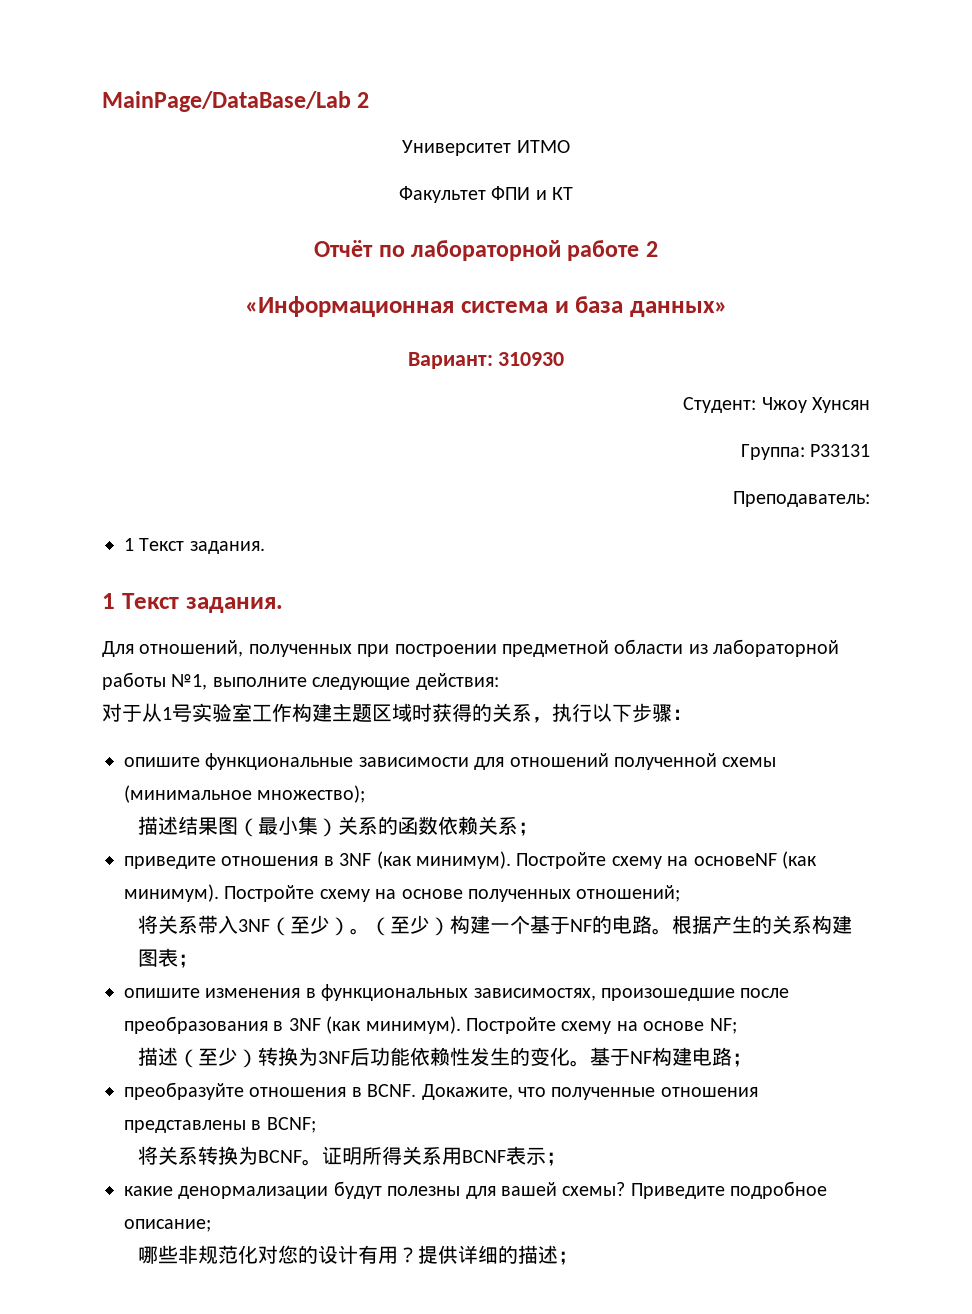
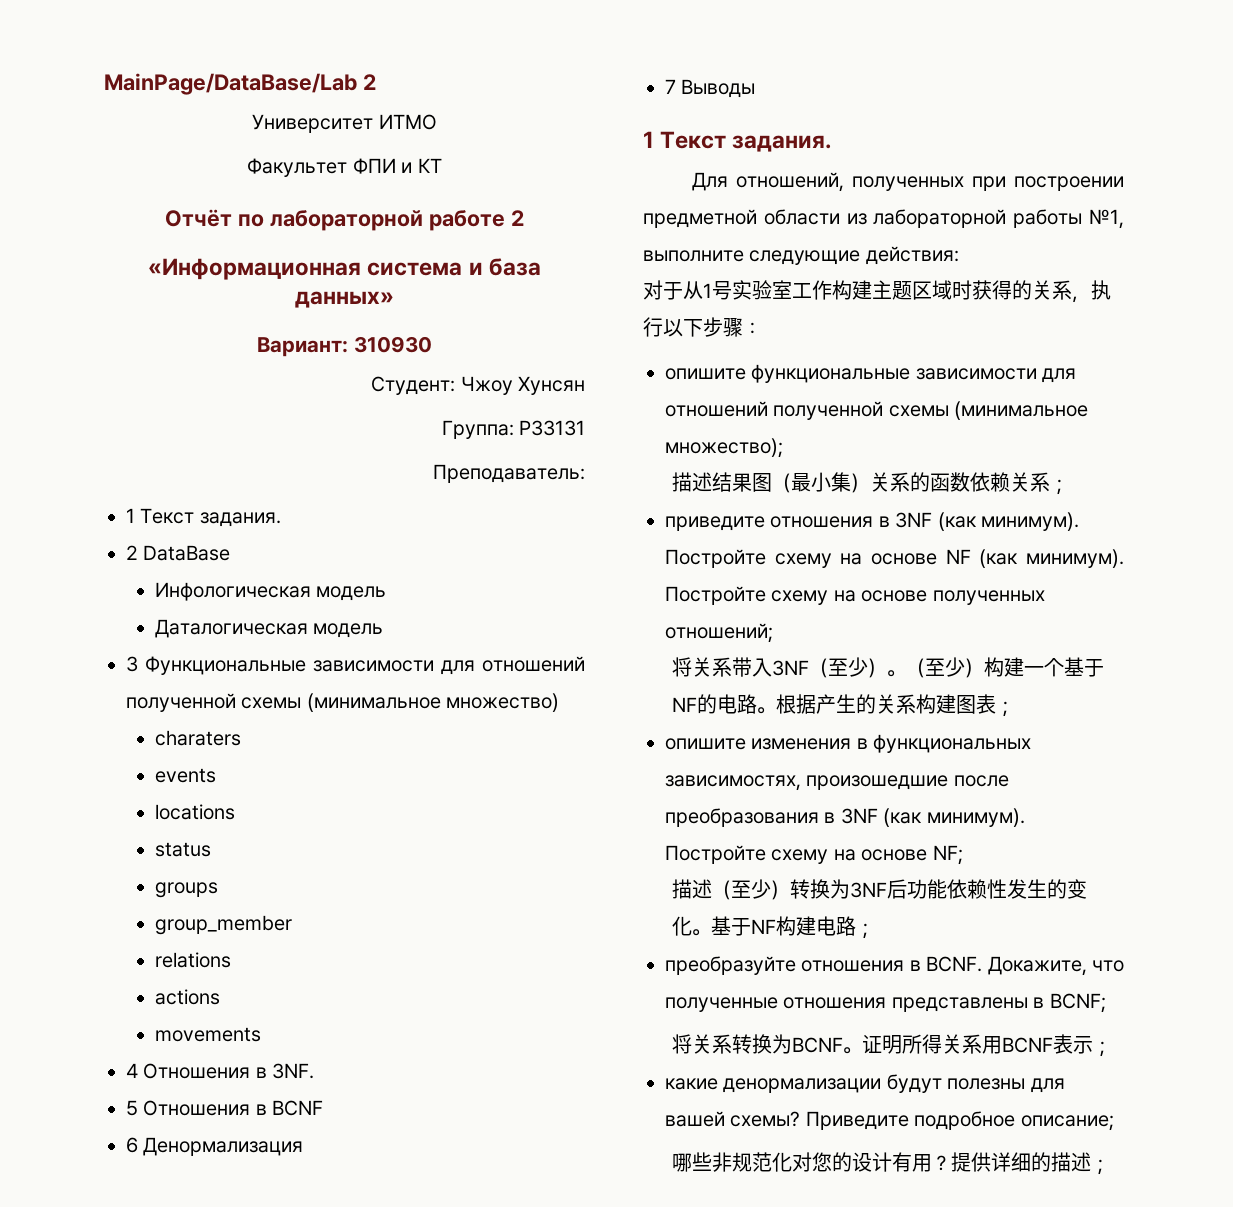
(265, 547) none -> [126,545,231,561] [154,582,387,601] [154,619,384,638] [126,656,585,675] [126,693,560,712] [154,730,241,746] [154,768,216,783] [154,804,235,820] [154,842,211,857] [154,882,218,898] [154,915,292,935] [154,952,231,968] [154,989,220,1005] [154,1027,261,1042] [126,1063,315,1079] [126,1100,324,1116] [126,1137,304,1156] [665,79,756,98] // 2 DataBase // Инфологическая модель // Даталогическая модель // 3 Функциональные зависимости для отношений полученной схемы (минимальное множество) // charaters // events // locations // status // groups // group_member // relations // actions // movements // 4 Отношения в 3NF. // 5 Отношения в BCNF // 6 Денормализация // 7 Выводы
[693,853,777,866] основеNF -> [871,549,971,565] основе NF

